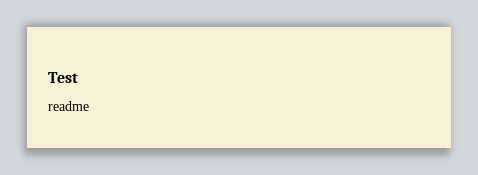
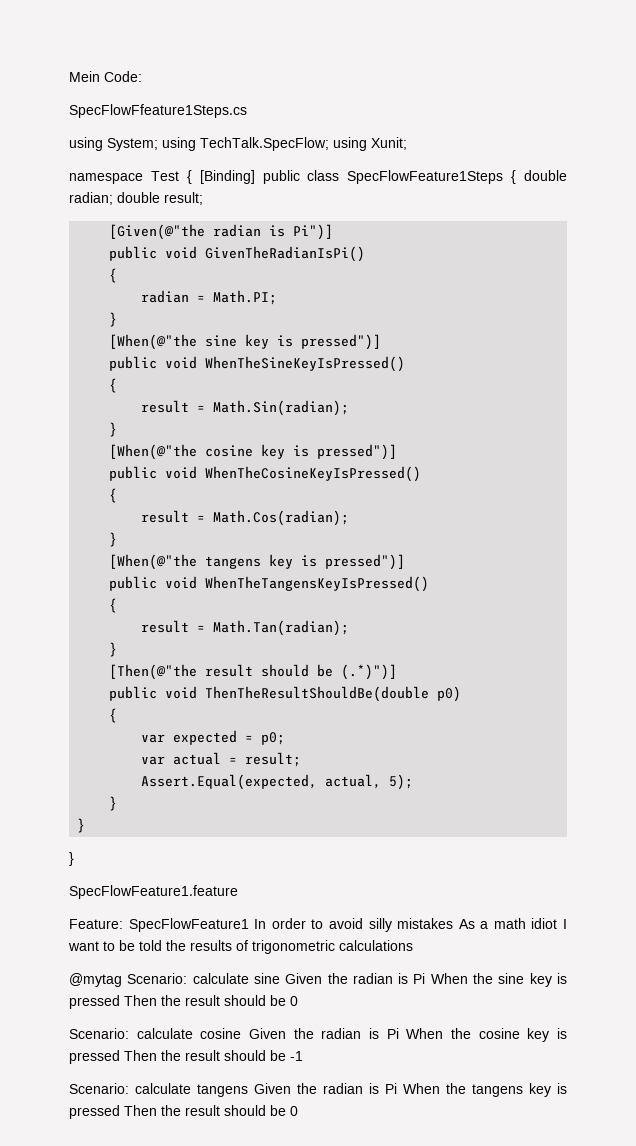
[48,72,78,83] [48,101,89,111] Test // readme -> [69,71,142,82] [69,104,247,118] [69,137,407,151] [69,170,567,184] [69,192,203,205] [109,224,334,240] [109,246,366,262] [109,268,118,283] [141,290,278,305] [109,312,118,327] [109,334,382,350] [109,356,406,372] [109,378,118,393] [141,400,350,416] [109,422,118,437] [109,444,398,460] [109,466,422,482] [109,488,118,503] [141,510,350,526] [109,532,118,547] [109,554,406,570] [109,576,430,592] [109,598,118,613] [141,620,350,636] [109,642,118,657] [109,664,398,680] [109,686,462,702] [109,708,118,723] [141,730,286,745] [141,752,302,767] [141,774,414,790] [109,796,118,811] [77,818,86,833] [69,852,74,866] [69,885,238,899] [69,918,567,932] [68,940,413,954] [69,973,568,987] [69,995,298,1009] [69,1028,568,1042] [69,1050,303,1064] [69,1083,567,1097] [69,1105,298,1119] Mein Code: // SpecFlowFfeature1Steps.cs // using System; using TechTalk.SpecFlow; using Xunit; // namespace Test { [Binding] public class SpecFlowFeature1Steps { double radian; double result; // [Given(@"the radian is Pi")] // public void GivenTheRadianIsPi() // { // radian = Math.PI; // } // [When(@"the sine key is pressed")] // public void WhenTheSineKeyIsPressed() // { // result = Math.Sin(radian); // } // [When(@"the cosine key is pressed")] // public void WhenTheCosineKeyIsPressed() // { // result = Math.Cos(radian); // } // [When(@"the tangens key is pressed")] // public void WhenTheTangensKeyIsPressed() // { // result = Math.Tan(radian); // } // [Then(@"the result should be (.*)")] // public void ThenTheResultShouldBe(double p0) // { // var expected = p0; // var actual = result; // Assert.Equal(expected, actual, 5); // } // } // } // SpecFlowFeature1.feature // Feature: SpecFlowFeature1 In order to avoid silly mistakes As a math idiot I want to be told the results of trigonometric calculations // @mytag Scenario: calculate sine Given the radian is Pi When the sine key is pressed Then the result should be 0 // Scenario: calculate cosine Given the radian is Pi When the cosine key is pressed Then the result should be -1 // Scenario: calculate tangens Given the radian is Pi When the tangens key is pressed Then the result should be 0

